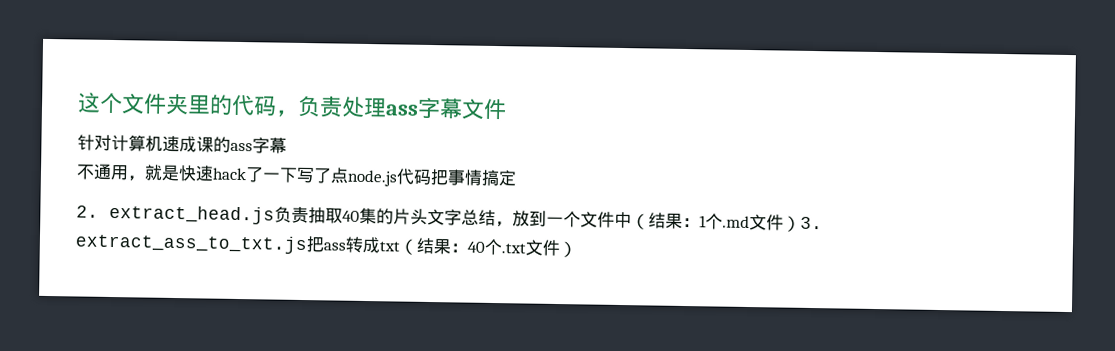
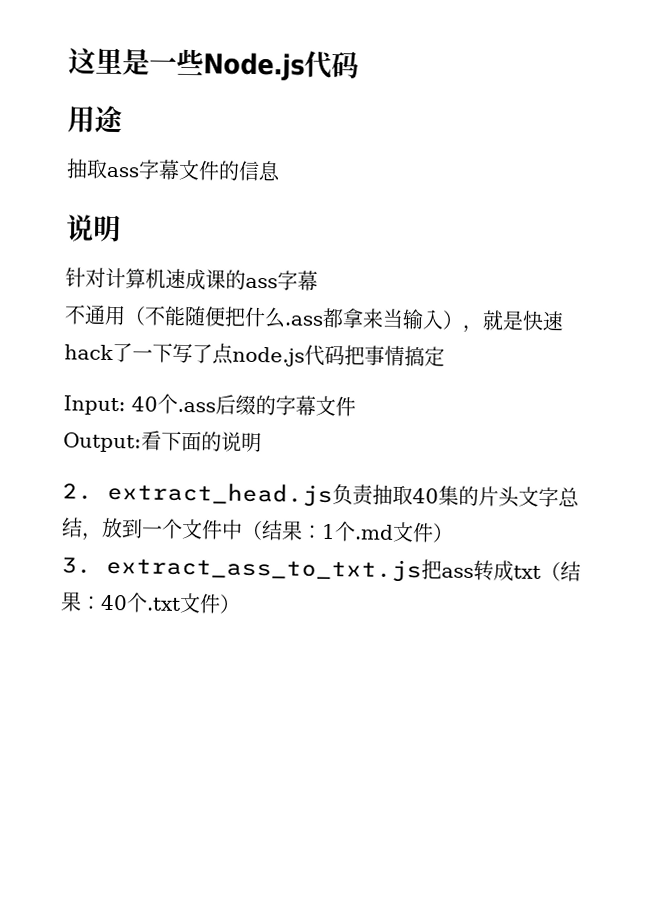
[99,92,387,118] 个文件夹里的代码，负责处理 -> [95,47,359,81] [67,105,123,134] [66,158,108,179] 里是一些Node.js代码 // 用途 // 抽取
(507, 109) none -> [218,160,281,182] [65,214,121,243] 的信息 // 说明
(129, 172) none -> [124,305,464,330] （不能随便把什么.ass都拿来当输入）
(517, 178) none -> [63,393,356,417] [63,430,262,453] // Input: 40个.ass后缀的字幕文件 // Output:看下面的说明
(801, 223) none -> (454, 533) //

